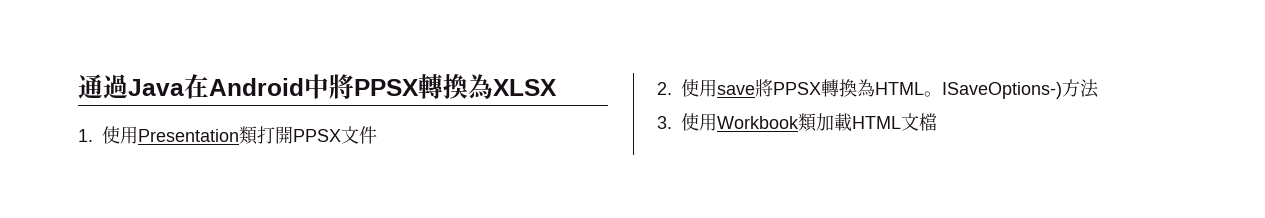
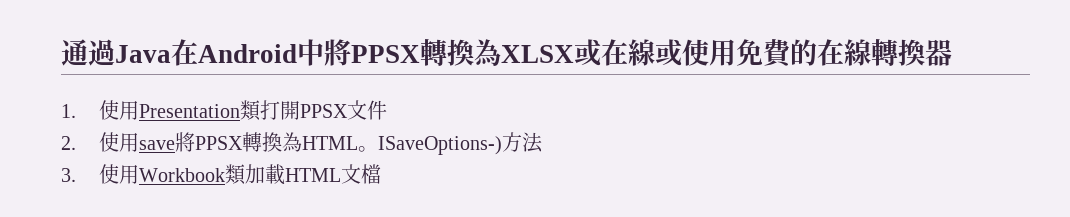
(557, 87) none -> [574,39,952,68] 或在線或使用免費的在線轉換器

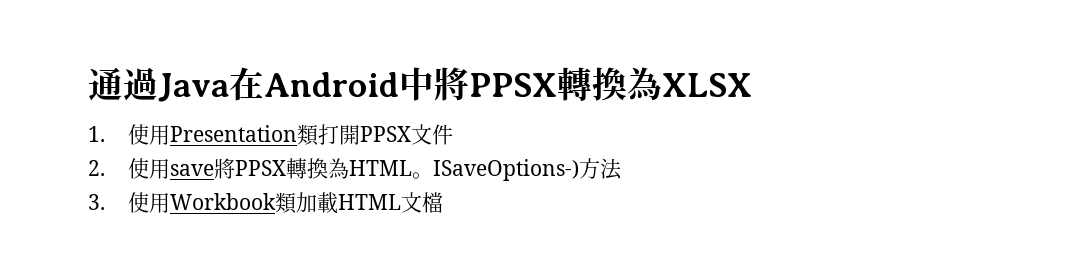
[574,39,952,68] 或在線或使用免費的在線轉換器 -> (752, 85) none

